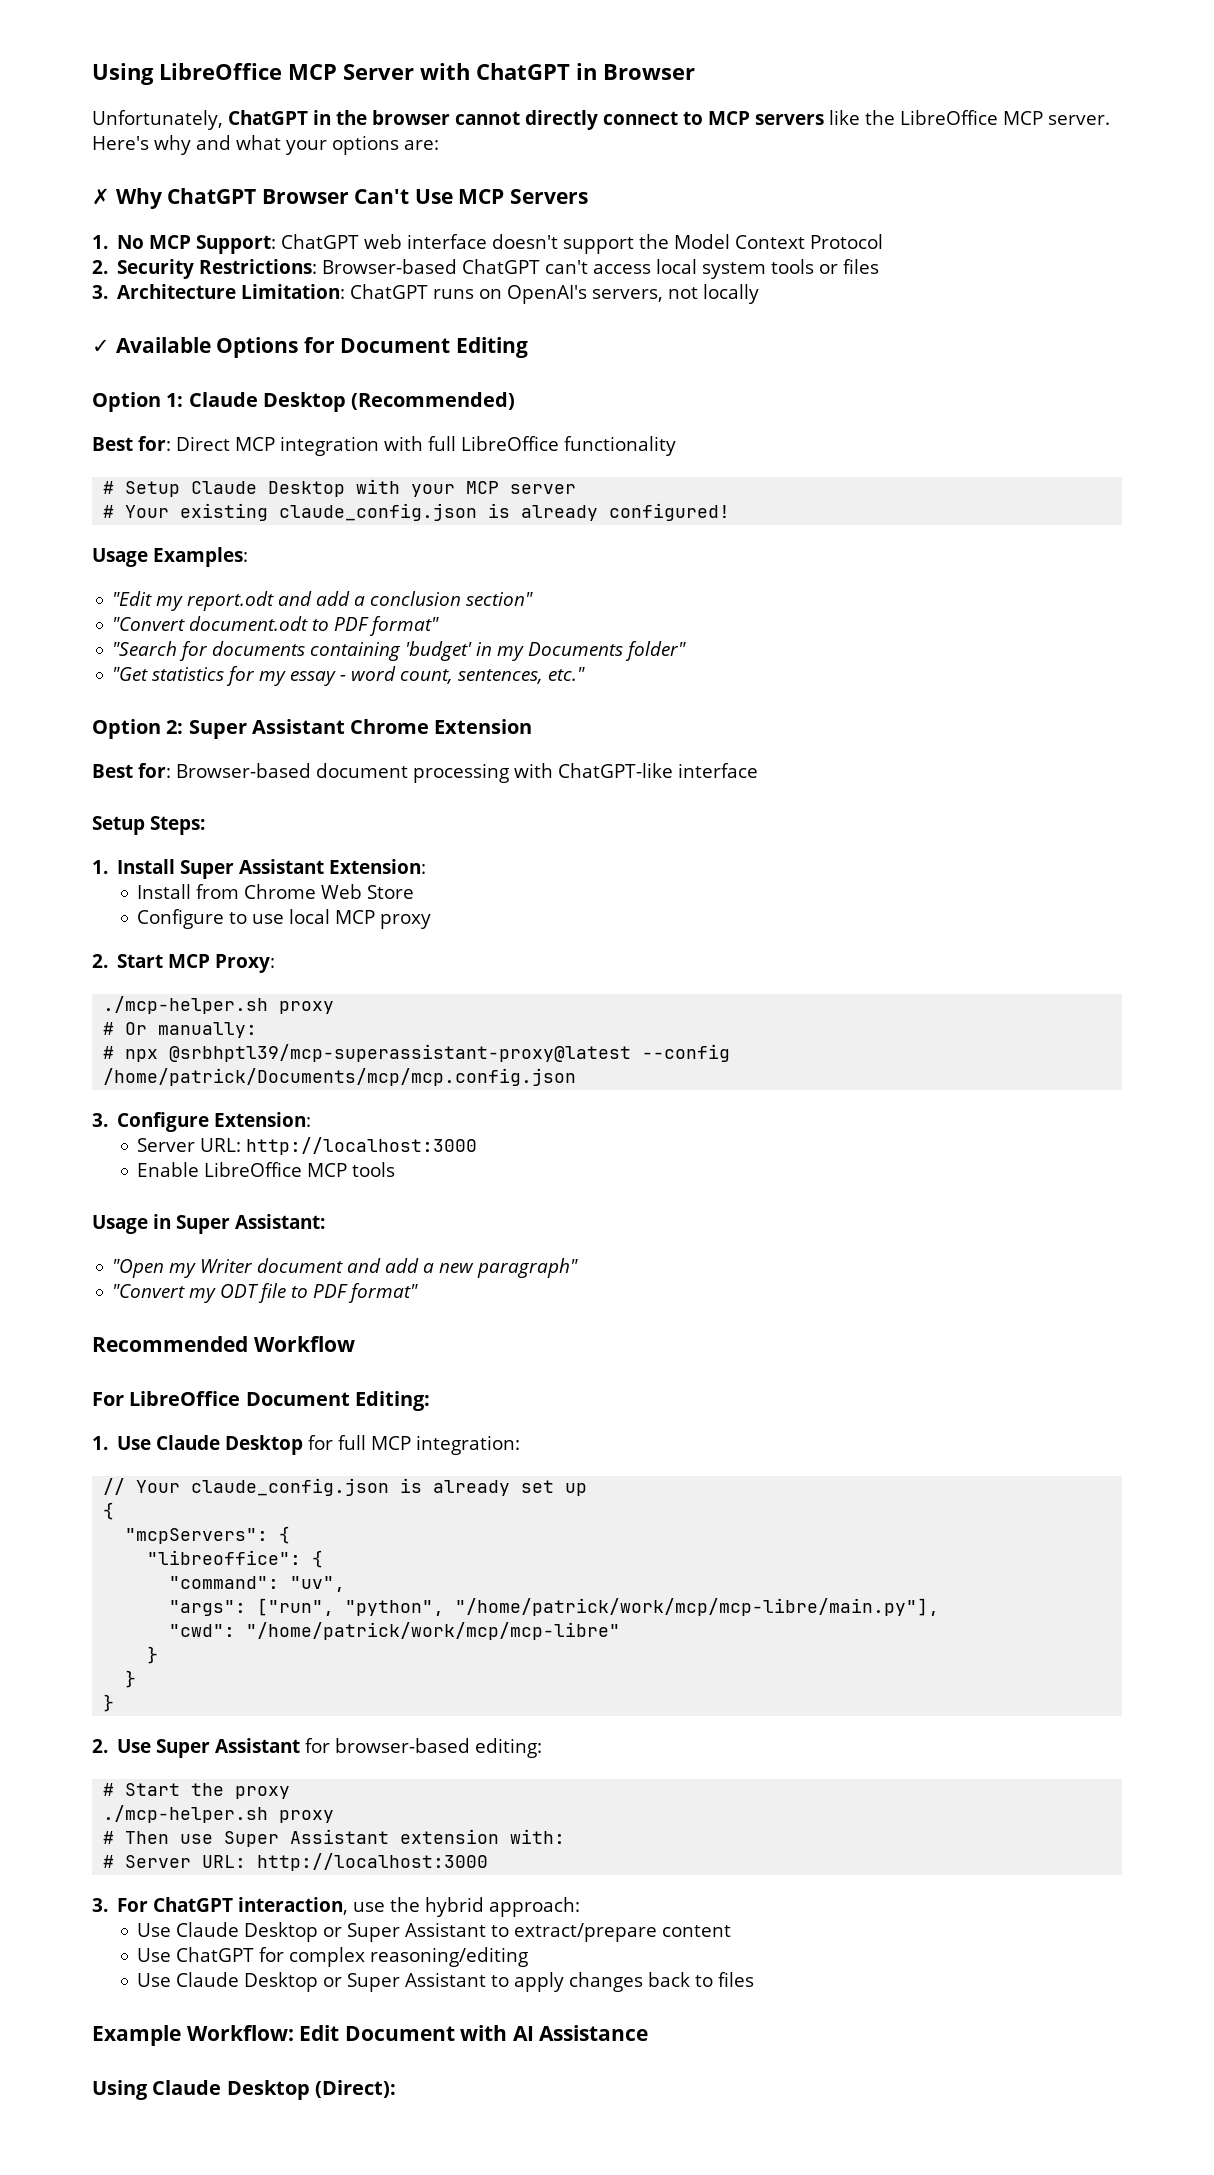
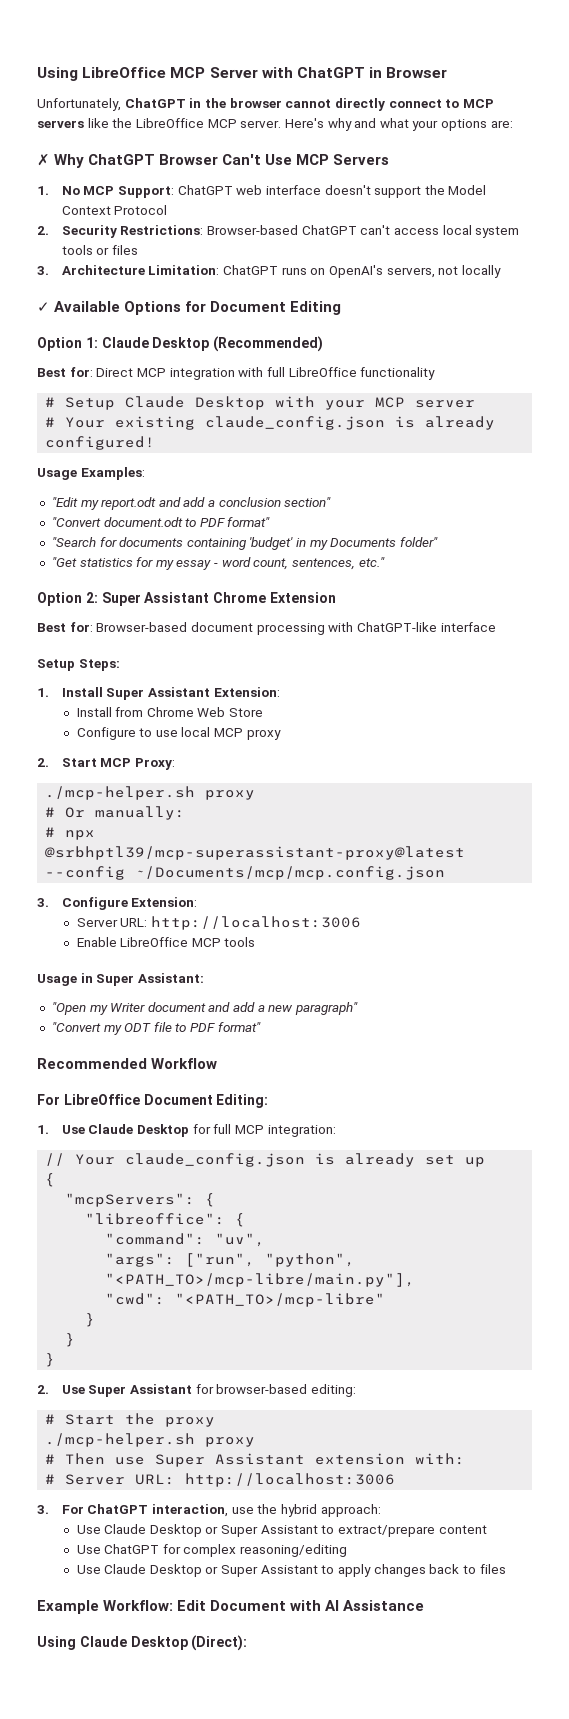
[103,1068,577,1086] /home/patrick/Documents/mcp/mcp.config.json -> [135,866,446,880] ~/Documents/mcp/mcp.config.json
[246,1137,478,1155] http://localhost:3000 -> [150,916,361,930] http://localhost:3006
[455,1598,940,1616] "/home/patrick/work/mcp/mcp-libre/main.py"], -> [105,1273,416,1287] "<PATH_TO>/mcp-libre/main.py"],
[246,1622,621,1640] "/home/patrick/work/mcp/mcp-libre" -> [175,1293,386,1307] "<PATH_TO>/mcp-libre"
[257,1853,489,1871] http://localhost:3000 -> [185,1473,396,1487] http://localhost:3006

